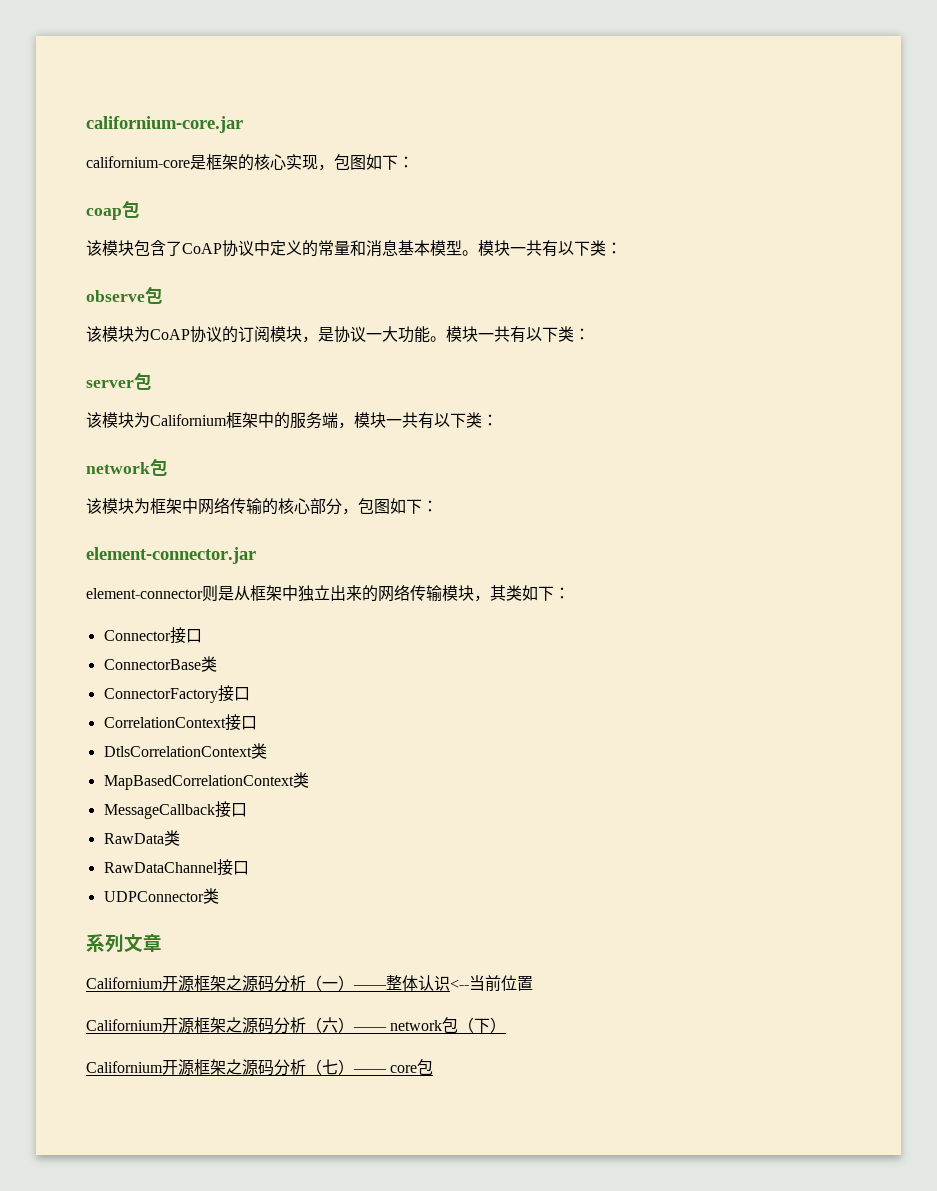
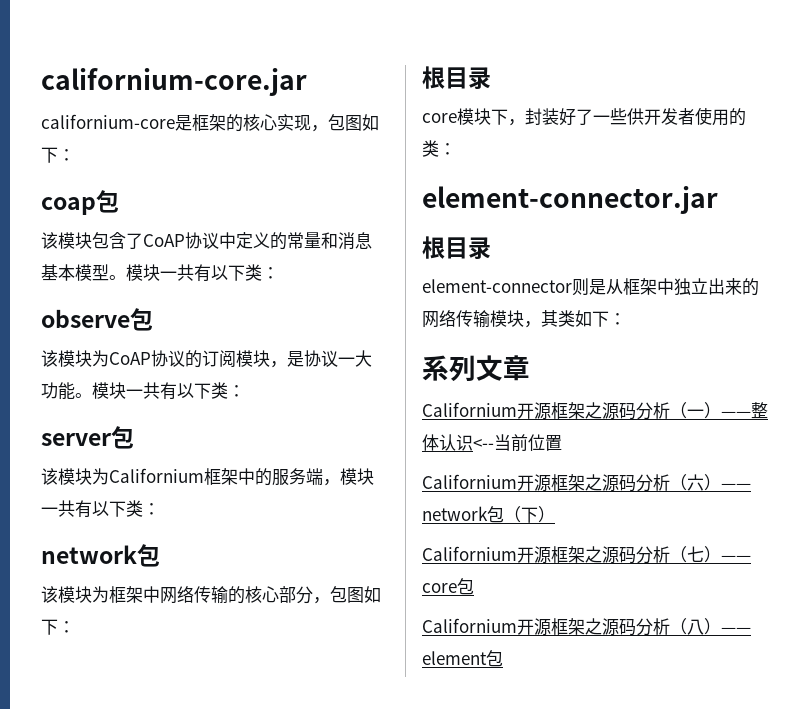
(438, 506) none -> [422,66,491,90] [422,107,746,126] [422,140,456,157] // 根目录 // core模块下，封装好了一些供开发者使用的类：
(256, 555) none -> [422,236,491,260] // 根目录
[103,627,202,644] [103,656,217,672] [103,685,250,703] [103,714,257,731] [103,743,267,759] [103,772,309,790] [103,801,247,819] [103,830,180,846] [103,859,249,876] [103,888,219,904] // Connector接口 // ConnectorBase类 // ConnectorFactory接口 // CorrelationContext接口 // DtlsCorrelationContext类 // MapBasedCorrelationContext类 // MessageCallback接口 // RawData类 // RawDataChannel接口 // UDPConnector类 -> (626, 319) none
(434, 1067) none -> [422,618,751,636] [422,650,503,667] // Californium开源框架之源码分析（八）—— element包

